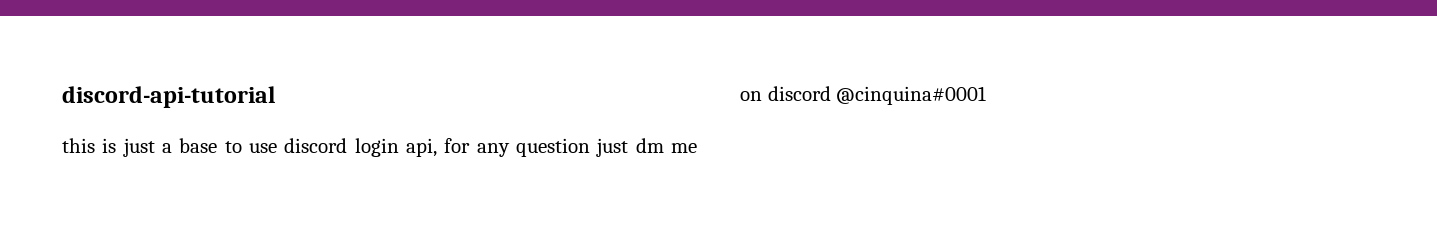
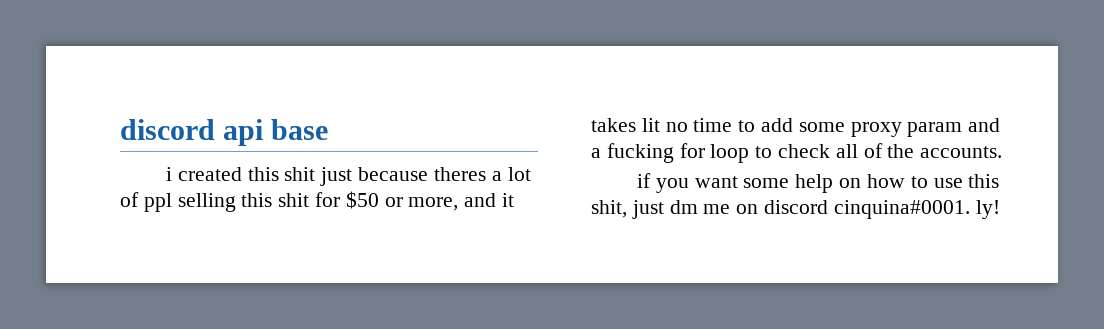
[62,86,275,108] [62,138,590,157] discord-api-tutorial // this is just a base to use discord login api, for any question -> [120,119,329,146] [166,167,531,186] [120,191,515,212] [591,118,1001,137] [591,143,1003,163] [637,173,1000,193] [591,200,627,218] discord api base // i created this shit just because theres a lot of ppl selling this shit for $50 or more, and it takes lit no time to add some proxy param and a fucking for loop to check all of the accounts. // if you want some help on how to use this shit,
[836,86,987,105] @cinquina#0001 -> [833,200,1000,219] cinquina#0001. ly!

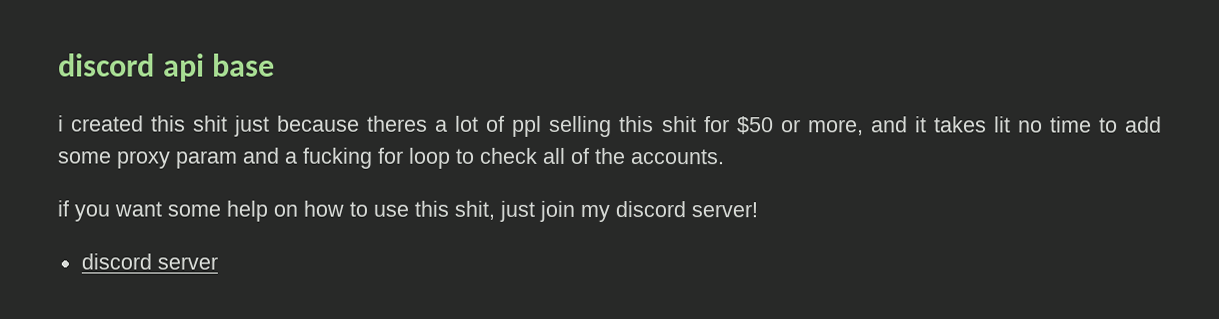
[669,200,1000,219] dm me on discord cinquina#0001. ly! -> [539,200,758,223] [80,253,218,270] join my discord server! // discord server

